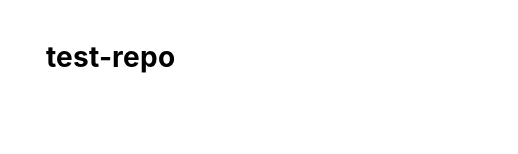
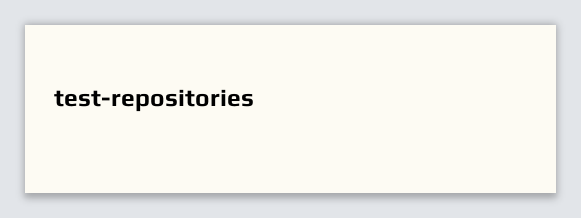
[46,47,175,73] test-repo -> [54,89,254,112] test-repositories

